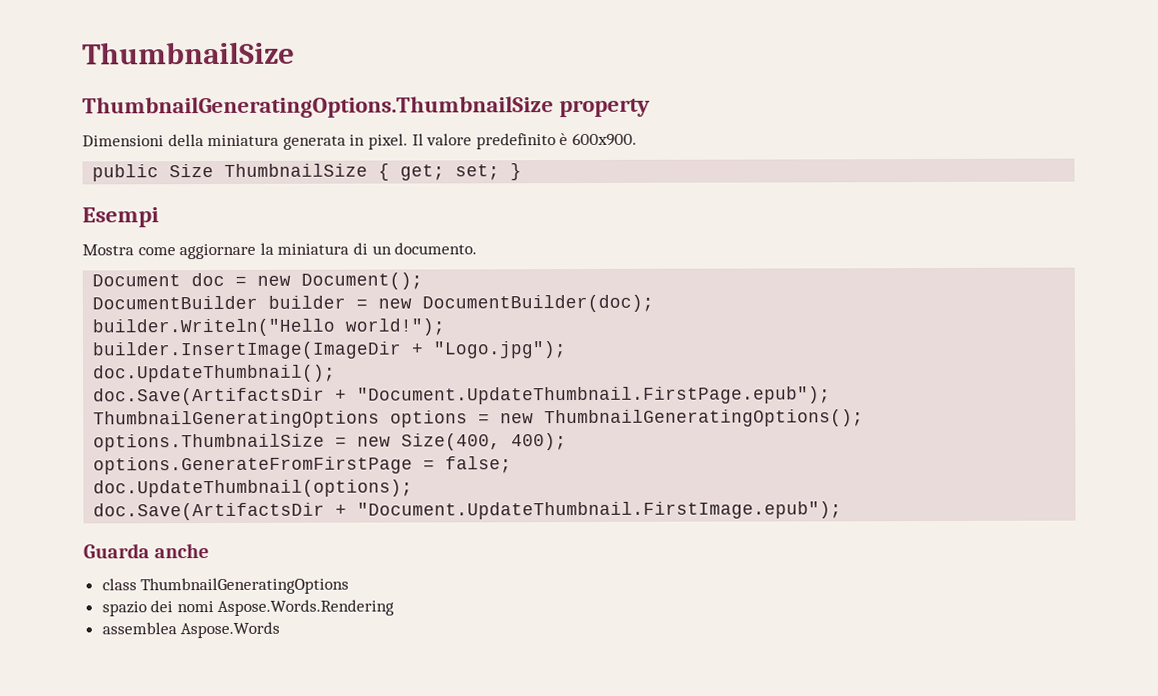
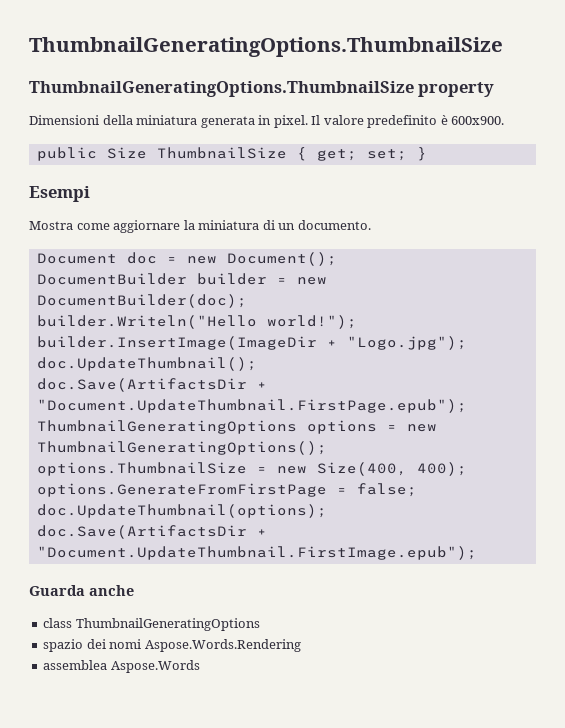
[82,41,295,65] ThumbnailSize -> [29,37,503,57] ThumbnailGeneratingOptions.ThumbnailSize

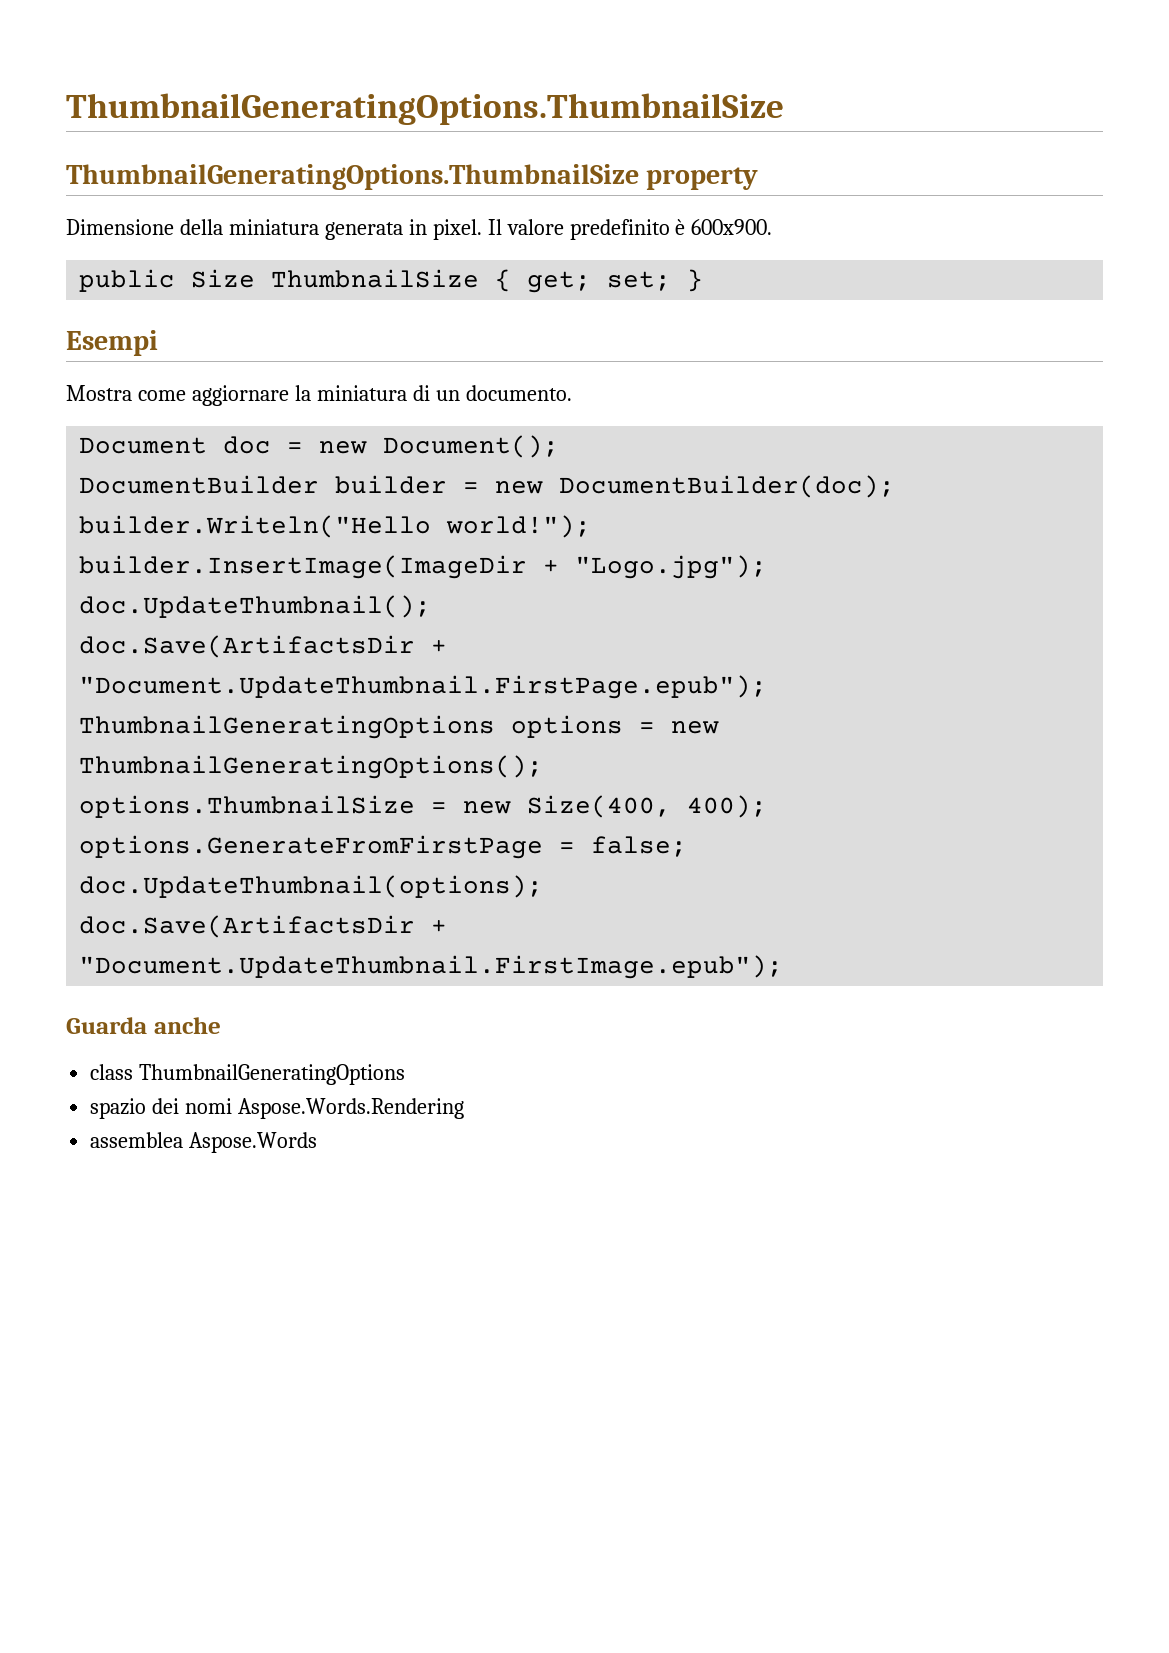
[29,115,99,125] Dimensioni -> [66,219,174,235] Dimensione

